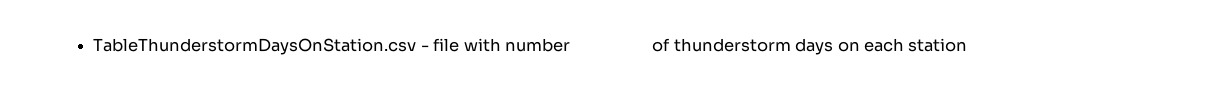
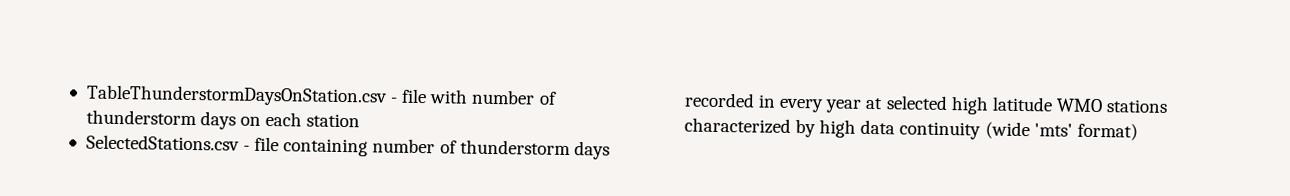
(968, 45) none -> [85,134,610,160] [683,92,1169,115] [683,117,1138,141] // SelectedStations.csv - file containing number of thunderstorm days recorded in every year at selected high latitude WMO stations characterized by high data continuity (wide 'mts' format)

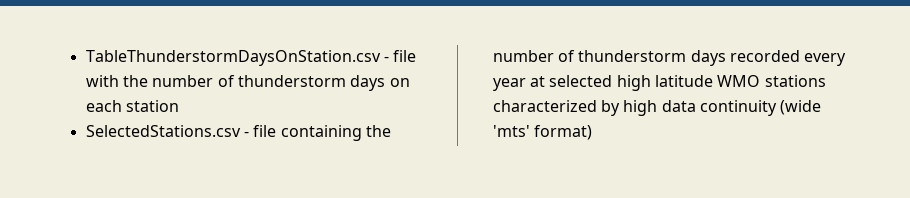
(469, 96) none -> [122,75,148,87] the
(369, 147) none -> [365,125,391,137] the
[758,94,777,108] in -> (800, 56) none

